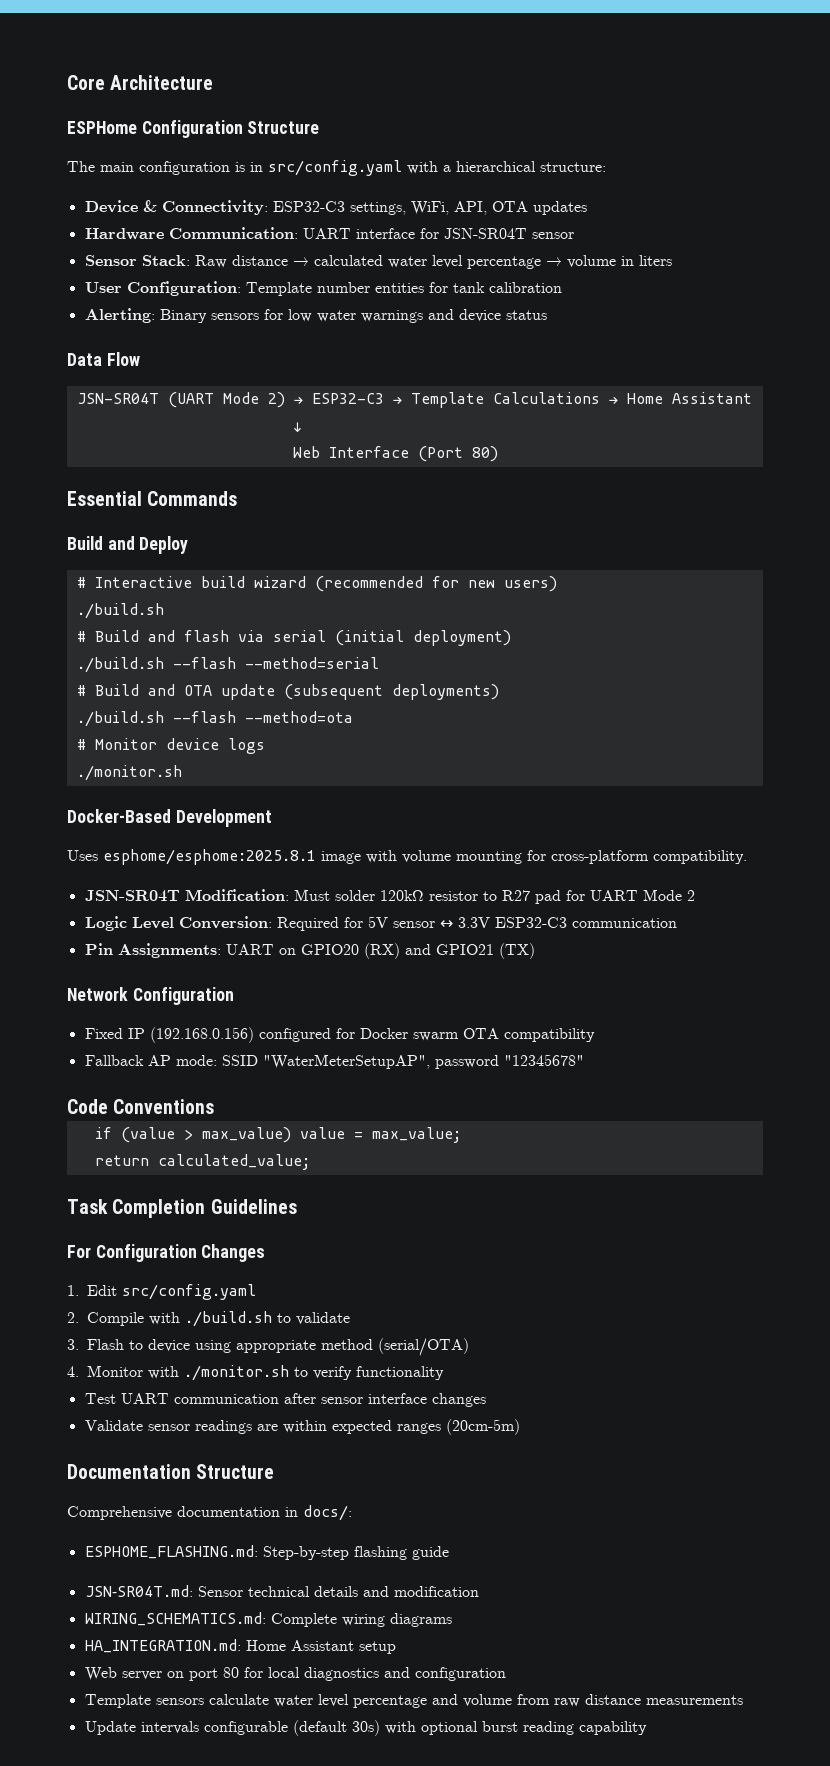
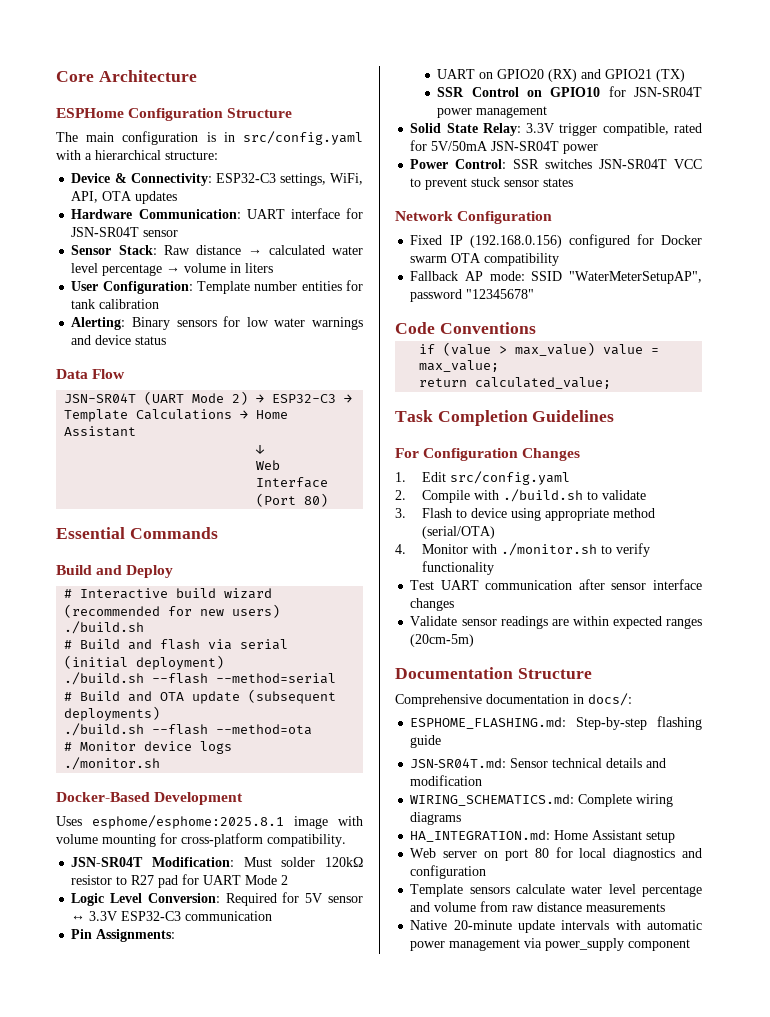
(221, 950) none -> (176, 935) //
(535, 951) none -> [437,86,702,97] [437,106,548,118] [410,123,702,136] [410,140,599,154] [410,159,702,169] [410,177,574,190] // SSR Control on GPIO10 for JSN-SR04T power management // Solid State Relay: 3.3V trigger compatible, rated for 5V/50mA JSN-SR04T power // Power Control: SSR switches JSN-SR04T VCC to prevent stuck sensor states
[84,1720,647,1736] Update intervals configurable (default 30s) with optional burst reading capability -> [410,920,702,933] [410,938,691,951] Native 20-minute update intervals with automatic power management via power_supply component

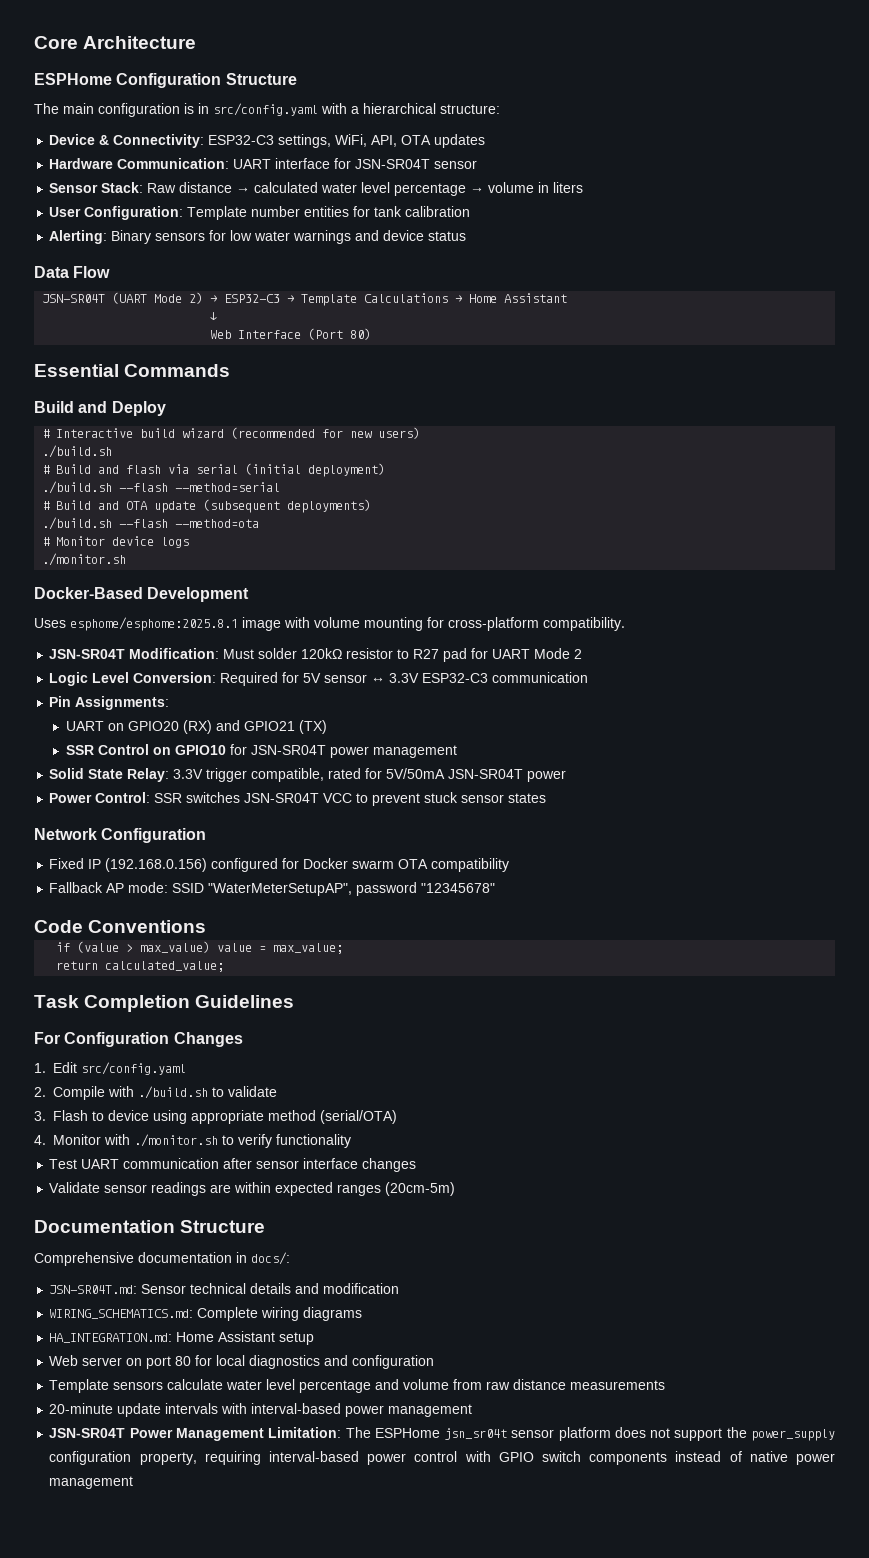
[410,716,702,730] [410,735,442,748] // ESPHOME_FLASHING.md: Step-by-step flashing guide -> (290, 1258) none
[410,920,448,930] Native -> (666, 1385) none
[647,920,702,930] [410,938,691,951] automatic power management via power_supply component -> [251,1403,473,1417] [49,1427,835,1441] [49,1451,836,1465] [49,1476,134,1489] interval-based power management // JSN-SR04T Power Management Limitation: The ESPHome jsn_sr04t sensor platform does not support the power_supply configuration property, requiring interval-based power control with GPIO switch components instead of native power management

